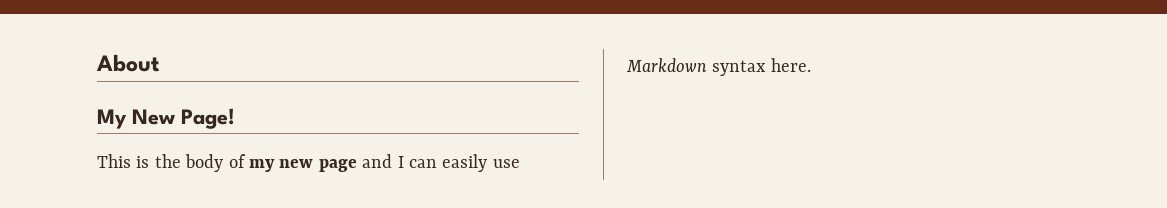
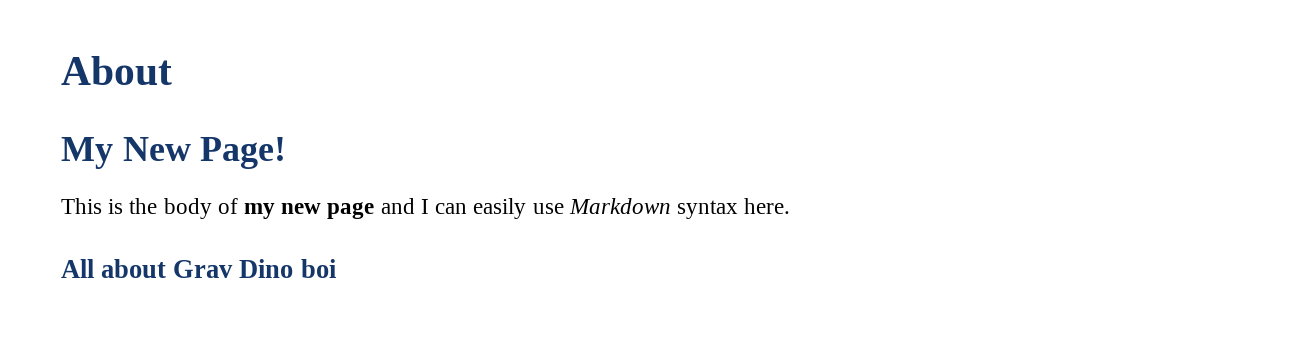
(811, 65) none -> [61,259,336,278] // All about Grav Dino boi

